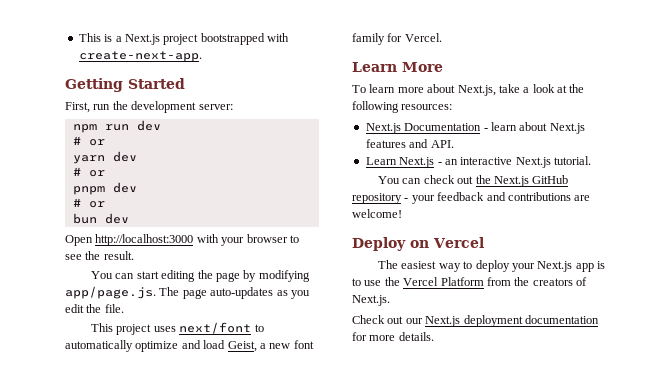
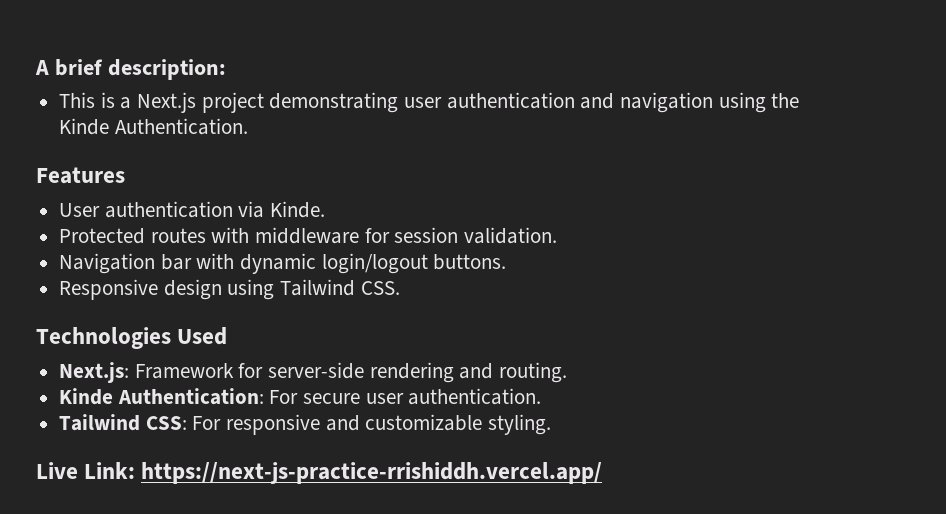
(78, 37) none -> [35,59,226,80] A brief description: //
[200,33,289,45] [78,51,202,62] [65,78,185,92] [65,101,233,113] [72,120,161,133] [72,136,105,146] [72,151,137,164] [72,167,105,177] [72,182,137,195] [72,198,105,208] [72,213,129,224] [65,234,299,246] [65,251,134,260] [91,270,310,282] [65,286,310,299] [65,304,124,313] [91,322,264,335] [65,340,314,352] [352,33,442,45] [352,62,443,72] [352,84,585,96] [352,101,453,113] [365,122,585,134] [365,139,454,148] [365,156,591,168] [378,175,569,187] [352,192,591,204] [352,209,402,218] [352,237,484,251] [378,260,606,272] [352,277,587,286] [352,295,390,306] [352,315,599,327] [352,332,434,341] bootstrapped with create-next-app. // Getting Started // First, run the development server: // npm run dev // # or // yarn dev // # or // pnpm dev // # or // bun dev // Open http://localhost:3000 with your browser to see the result. // You can start editing the page by modifying app/page.js. The page auto-updates as you edit the file. // This project uses next/font to automatically optimize and load Geist, a new font family for Vercel. // Learn More // To learn more about Next.js, take a look at the following resources: // Next.js Documentation - learn about Next.js features and API. // Learn Next.js - an interactive Next.js tutorial. // You can check out the Next.js GitHub repository - your feedback and contributions are welcome! // Deploy on Vercel // The easiest way to deploy your Next.js app is to use the Vercel Platform from the creators of Next.js. // Check out our Next.js deployment documentation for more details. -> [269,92,800,113] [59,118,248,135] [36,167,125,184] [59,201,326,218] [59,227,558,244] [59,253,507,274] [59,279,400,300] [36,327,228,349] [59,362,568,383] [59,388,542,405] [59,414,552,435] [36,462,603,484] demonstrating user authentication and navigation using the Kinde Authentication. // Features // User authentication via Kinde. // Protected routes with middleware for session validation. // Navigation bar with dynamic login/logout buttons. // Responsive design using Tailwind CSS. // Technologies Used // Next.js: Framework for server-side rendering and routing. // Kinde Authentication: For secure user authentication. // Tailwind CSS: For responsive and customizable styling. // Live Link: https://next-js-practice-rrishiddh.vercel.app/

